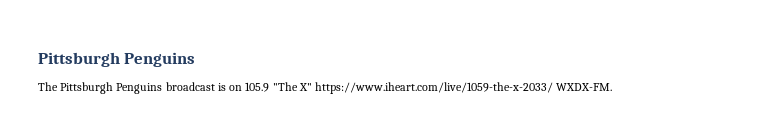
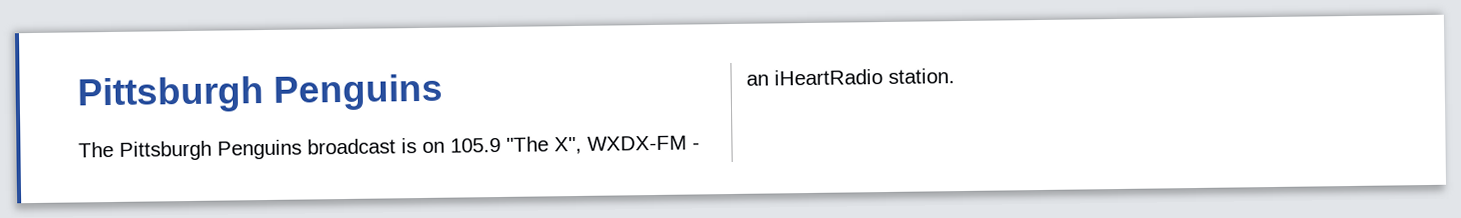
[298,82,613,94] X" https://www.iheart.com/live/1059-the-x-2033/ WXDX-FM. -> [554,135,700,155] [746,68,955,86] X", WXDX-FM - an iHeartRadio station.

